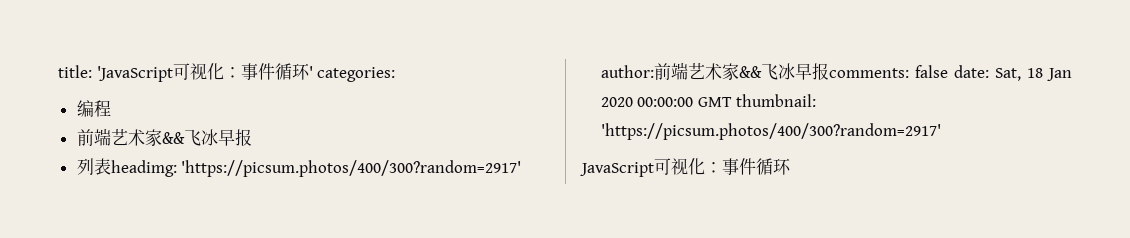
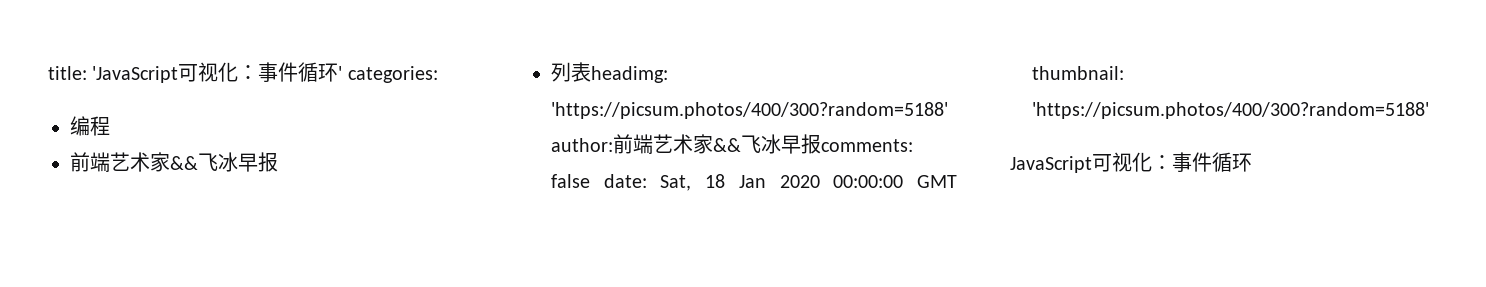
[181,160,522,177] 'https://picsum.photos/400/300?random=2917' -> [551,102,948,119] 'https://picsum.photos/400/300?random=5188'
[600,123,941,140] 'https://picsum.photos/400/300?random=2917' -> [1032,102,1429,119] 'https://picsum.photos/400/300?random=5188'

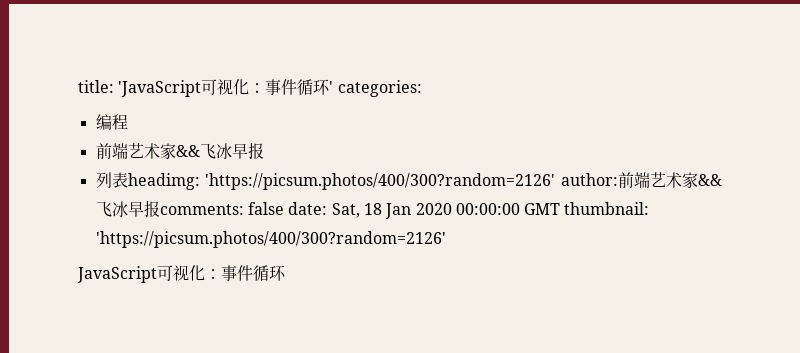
[551,102,948,119] 'https://picsum.photos/400/300?random=5188' -> [205,173,556,190] 'https://picsum.photos/400/300?random=2126'
[1032,102,1429,119] 'https://picsum.photos/400/300?random=5188' -> [95,231,446,248] 'https://picsum.photos/400/300?random=2126'

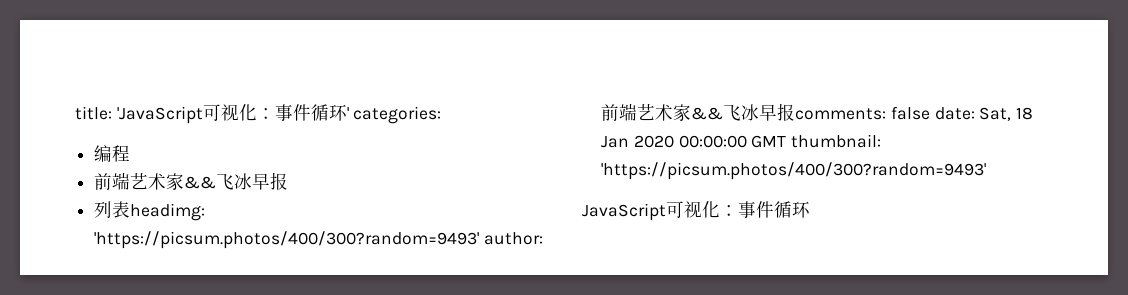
[205,173,556,190] 'https://picsum.photos/400/300?random=2126' -> [94,231,480,249] 'https://picsum.photos/400/300?random=9493'
[95,231,446,248] 'https://picsum.photos/400/300?random=2126' -> [601,162,987,180] 'https://picsum.photos/400/300?random=9493'

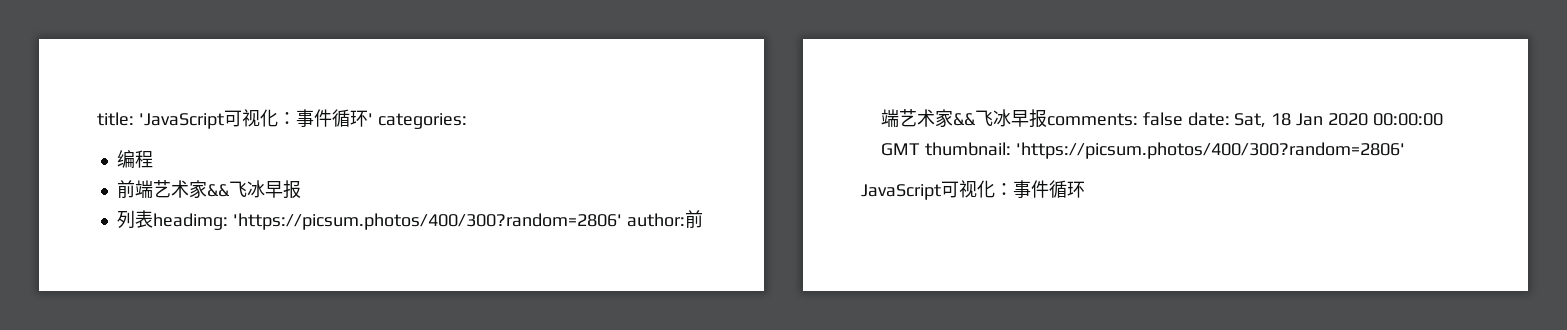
[94,231,480,249] 'https://picsum.photos/400/300?random=9493' -> [232,213,622,230] 'https://picsum.photos/400/300?random=2806'
[601,162,987,180] 'https://picsum.photos/400/300?random=9493' -> [1015,142,1405,159] 'https://picsum.photos/400/300?random=2806'

